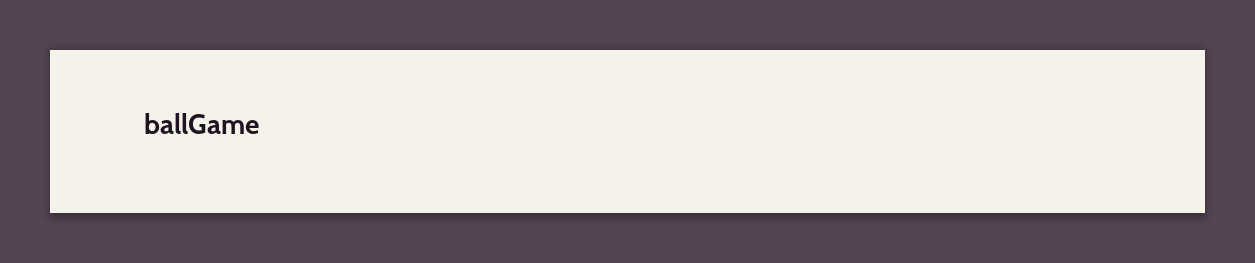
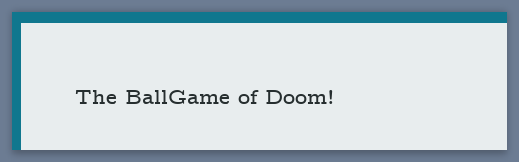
[144,113,259,134] ballGame -> [75,90,335,104] The BallGame of Doom!

